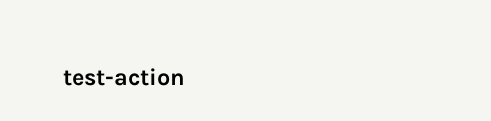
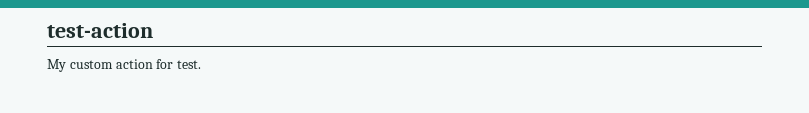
(185, 77) none -> [47,59,202,72] // My custom action for test.

